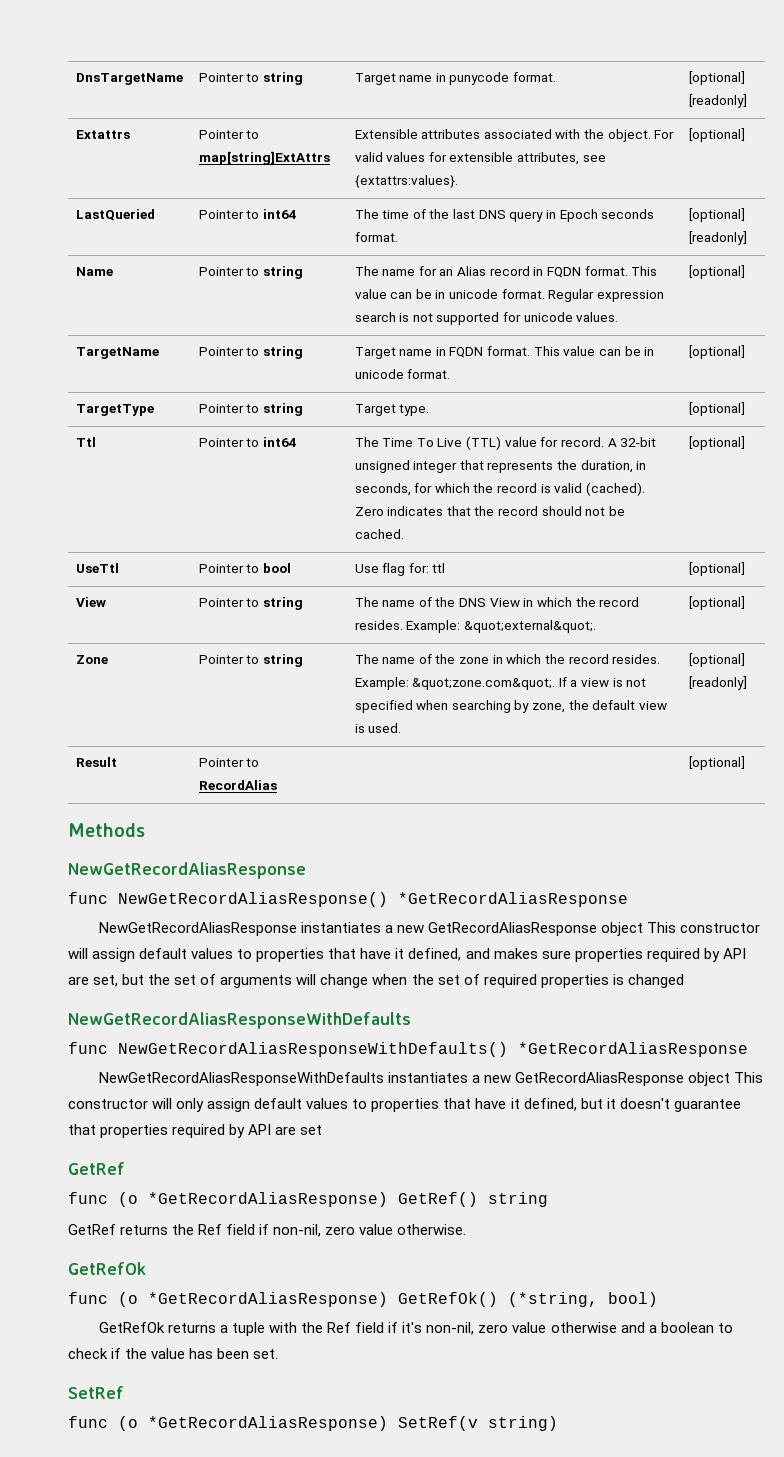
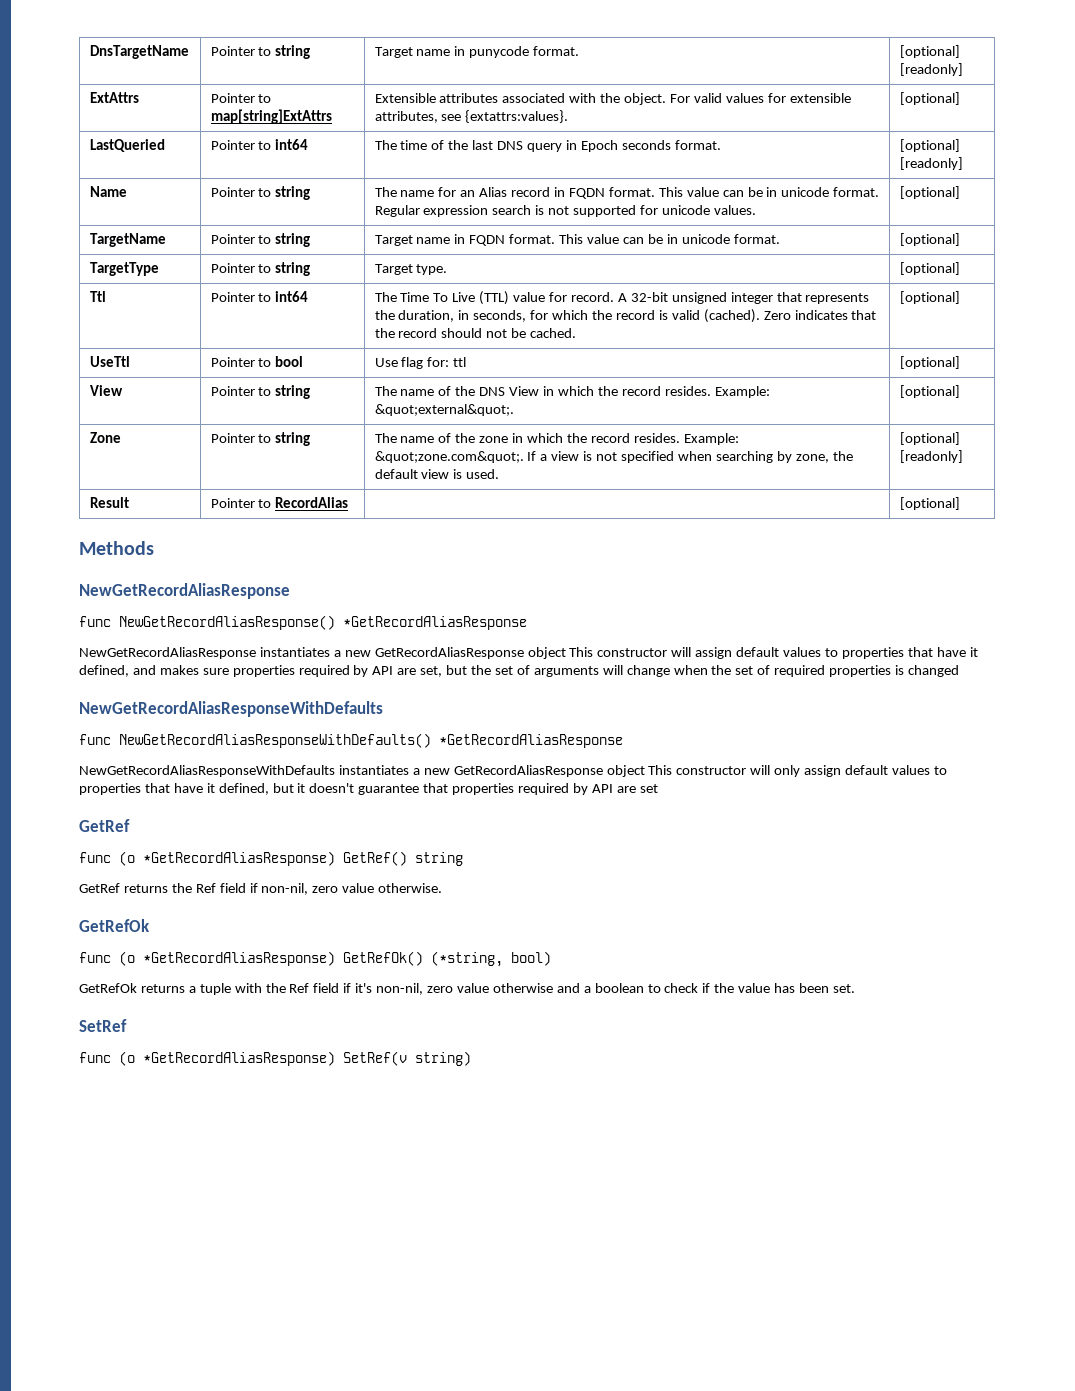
[75,130,130,139] Extattrs -> [89,92,139,103] ExtAttrs

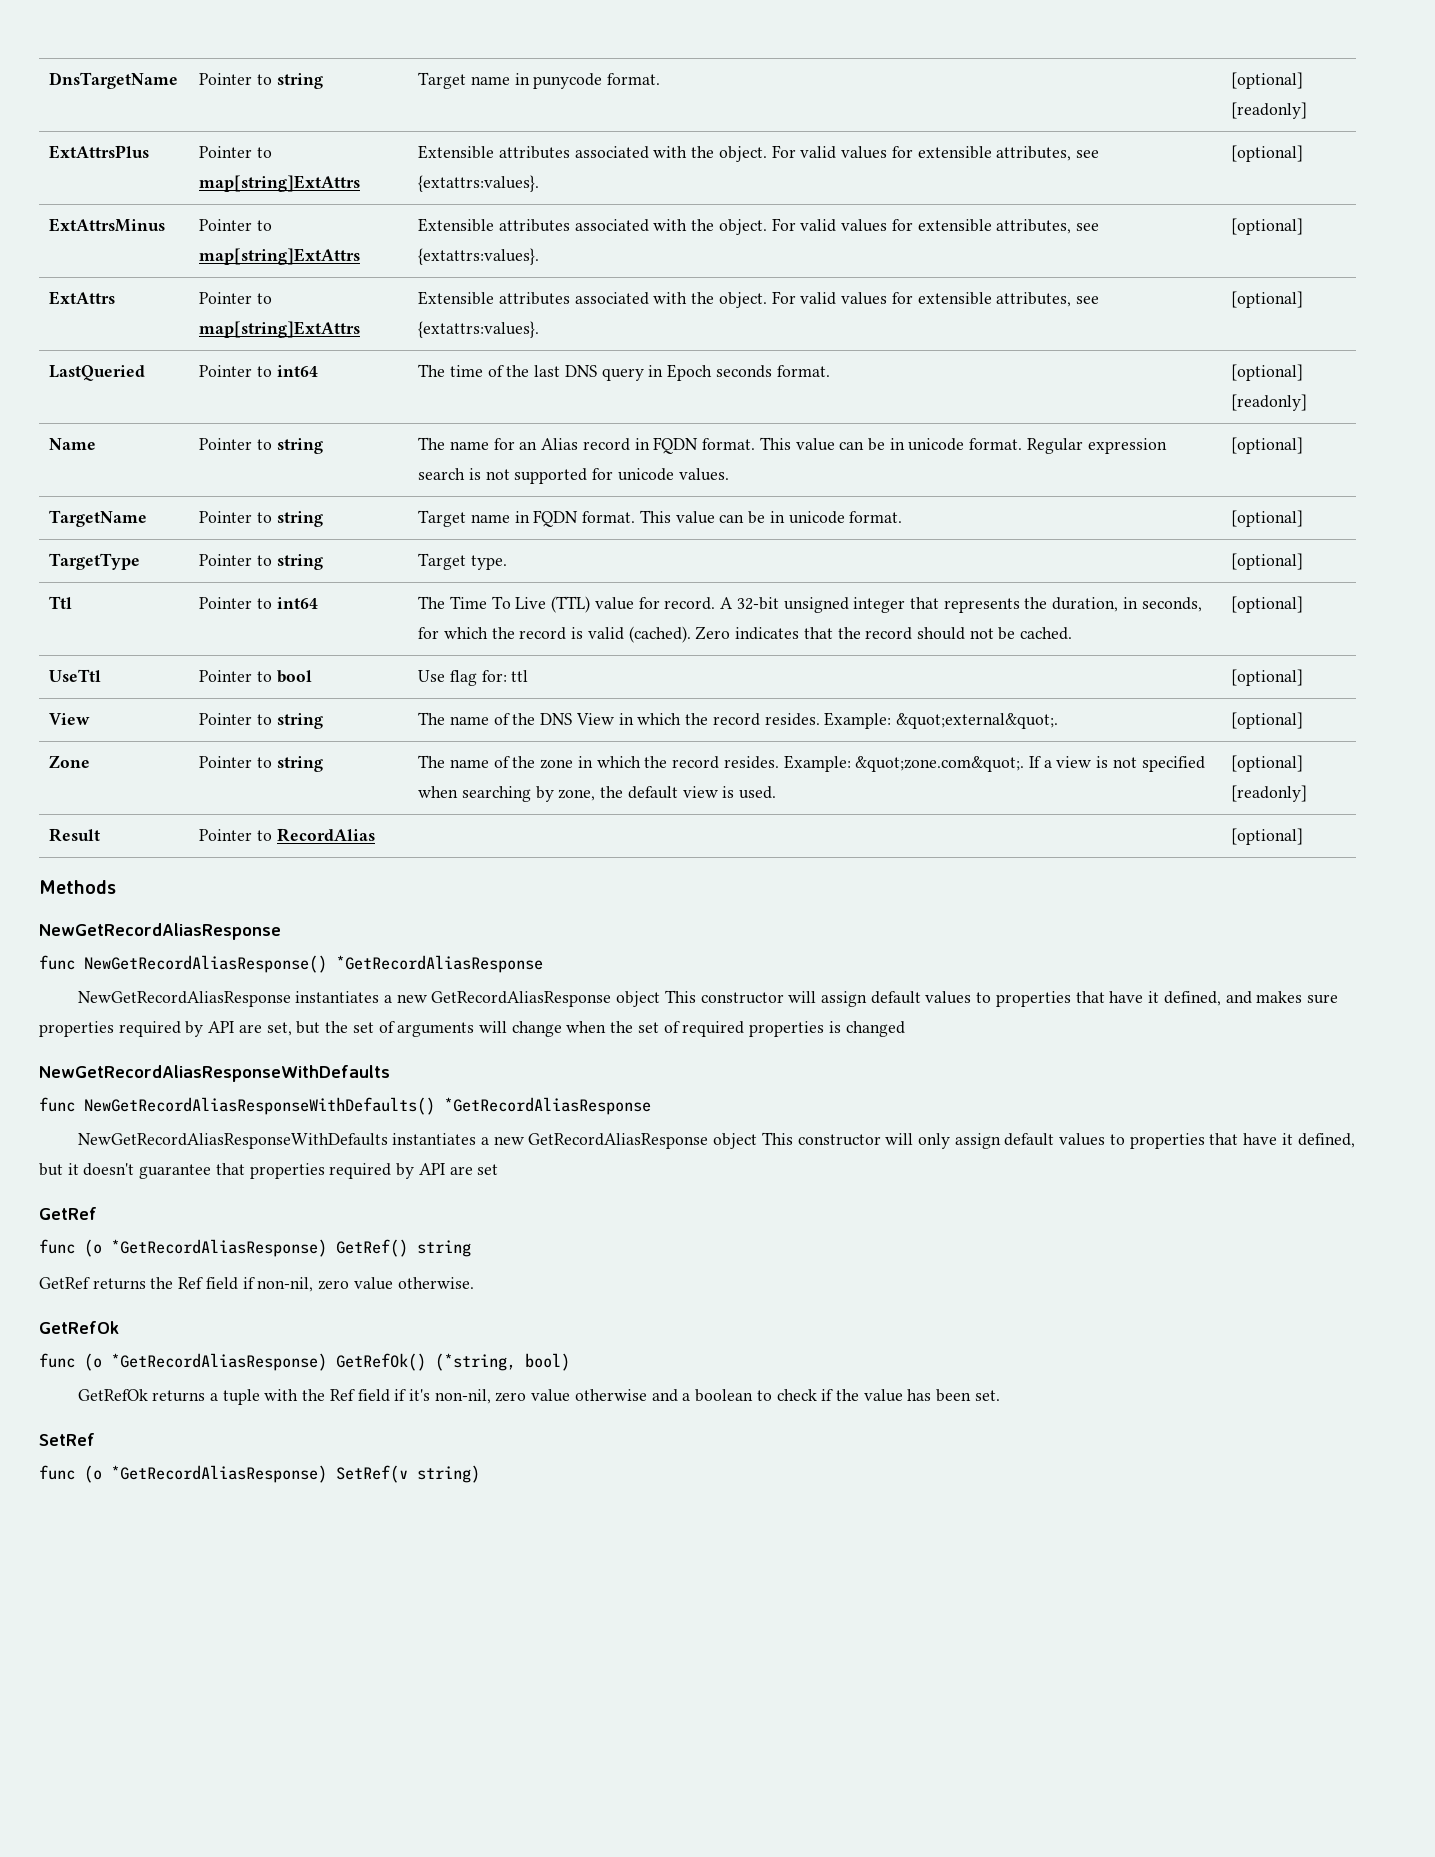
(963, 69) none -> [49,145,150,159] [199,146,272,158] [199,175,361,192] [418,145,1099,162] [418,175,540,192] [1231,145,1304,162] [49,218,166,232] [199,219,272,231] [199,248,361,265] [418,218,1099,235] [418,248,540,265] [1231,218,1304,235] // ExtAttrsPlus | Pointer to map[string]ExtAttrs | Extensible attributes associated with the object. For valid values for extensible attributes, see {extattrs:values}. | [optional] // ExtAttrsMinus | Pointer to map[string]ExtAttrs | Extensible attributes associated with the object. For valid values for extensible attributes, see {extattrs:values}. | [optional]

